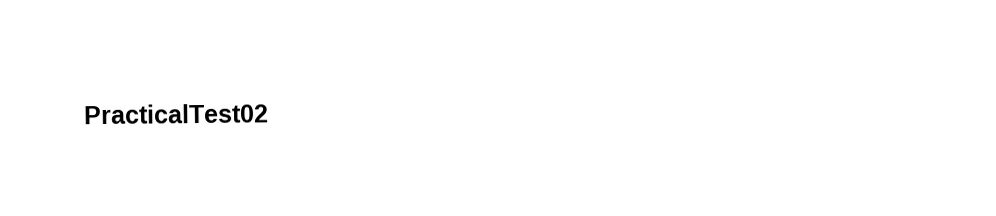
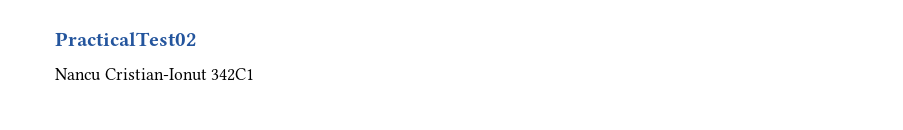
(269, 114) none -> [55,68,255,81] // Nancu Cristian-Ionut 342C1

